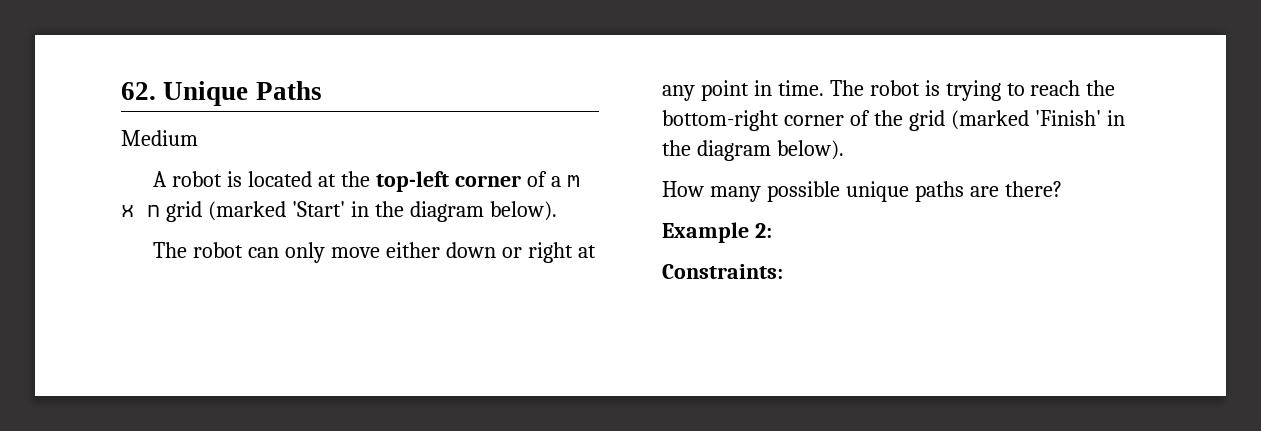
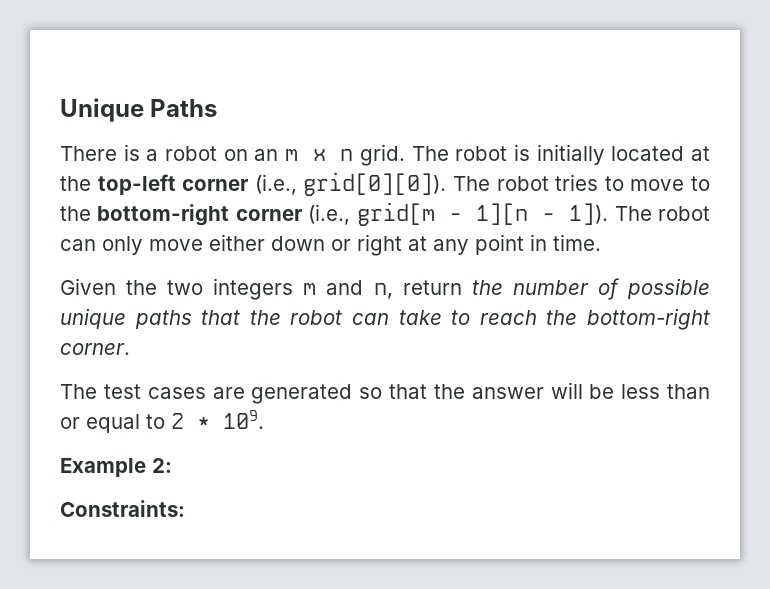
[121,82,156,100] 62. -> (60, 110) none
[121,130,198,146] [153,171,243,187] Medium // A robot is -> [60,144,605,166] There is a robot on an m x n grid. The robot is initially
[526,171,580,187] [121,201,557,222] of a m x n grid (marked 'Start' in the diagram below). // -> [254,172,711,196] [60,202,609,226] (i.e., grid[0][0]). The robot tries to move to the bottom-right corner (i.e., grid[m - 1][n - 1]).
[829,80,1116,101] [662,110,1125,131] [662,140,844,161] [662,181,1062,202] The robot is trying to reach the bottom-right corner of the grid (marked 'Finish' in the diagram below). // How many possible unique paths are there? -> [60,278,710,300] [60,308,711,330] [60,343,130,355] [60,382,711,404] [60,410,264,433] // Given the two integers m and n, return the number of possible unique paths that the robot can take to reach the bottom-right corner. // The test cases are generated so that the answer will be less than or equal to 2 * 109.

